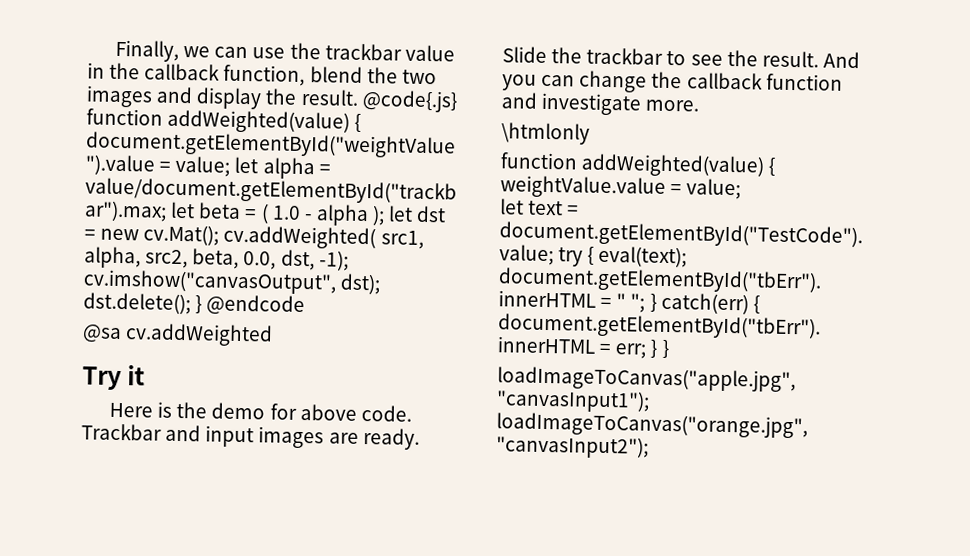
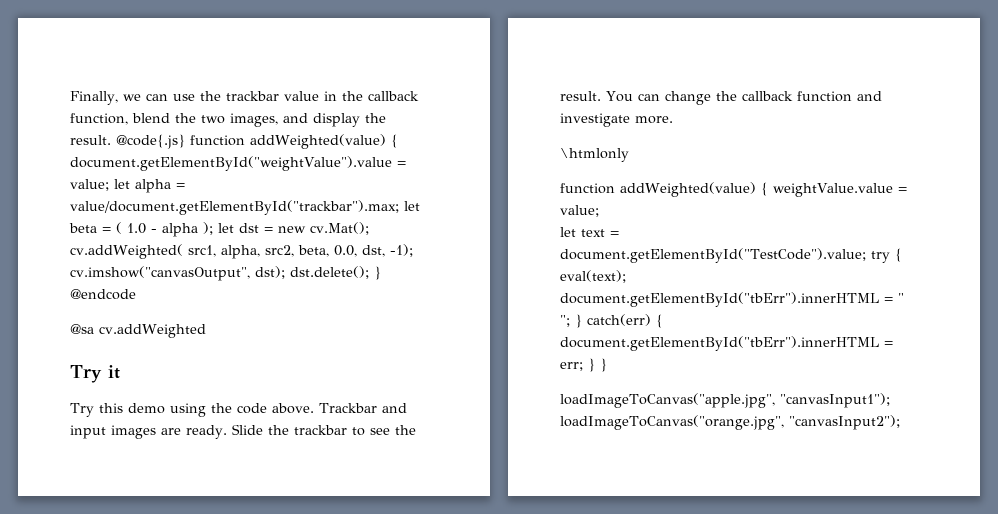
[86,85,153,108] images -> [230,113,278,127] images,
[109,401,412,422] Here is the demo for above code. -> [70,403,314,417] Try this demo using the code above.
[822,51,860,69] [502,74,537,91] And you -> [606,91,633,102] You

